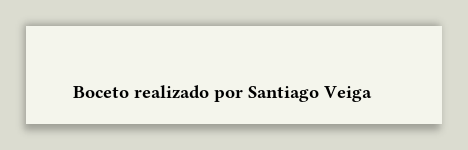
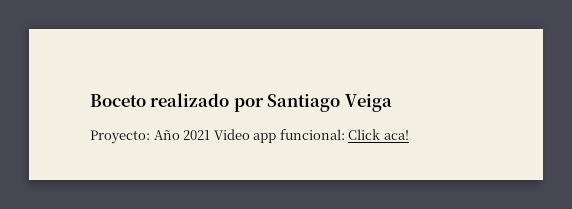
(372, 94) none -> [90,129,409,144] // Proyecto: Año 2021 Video app funcional: Click aca!

